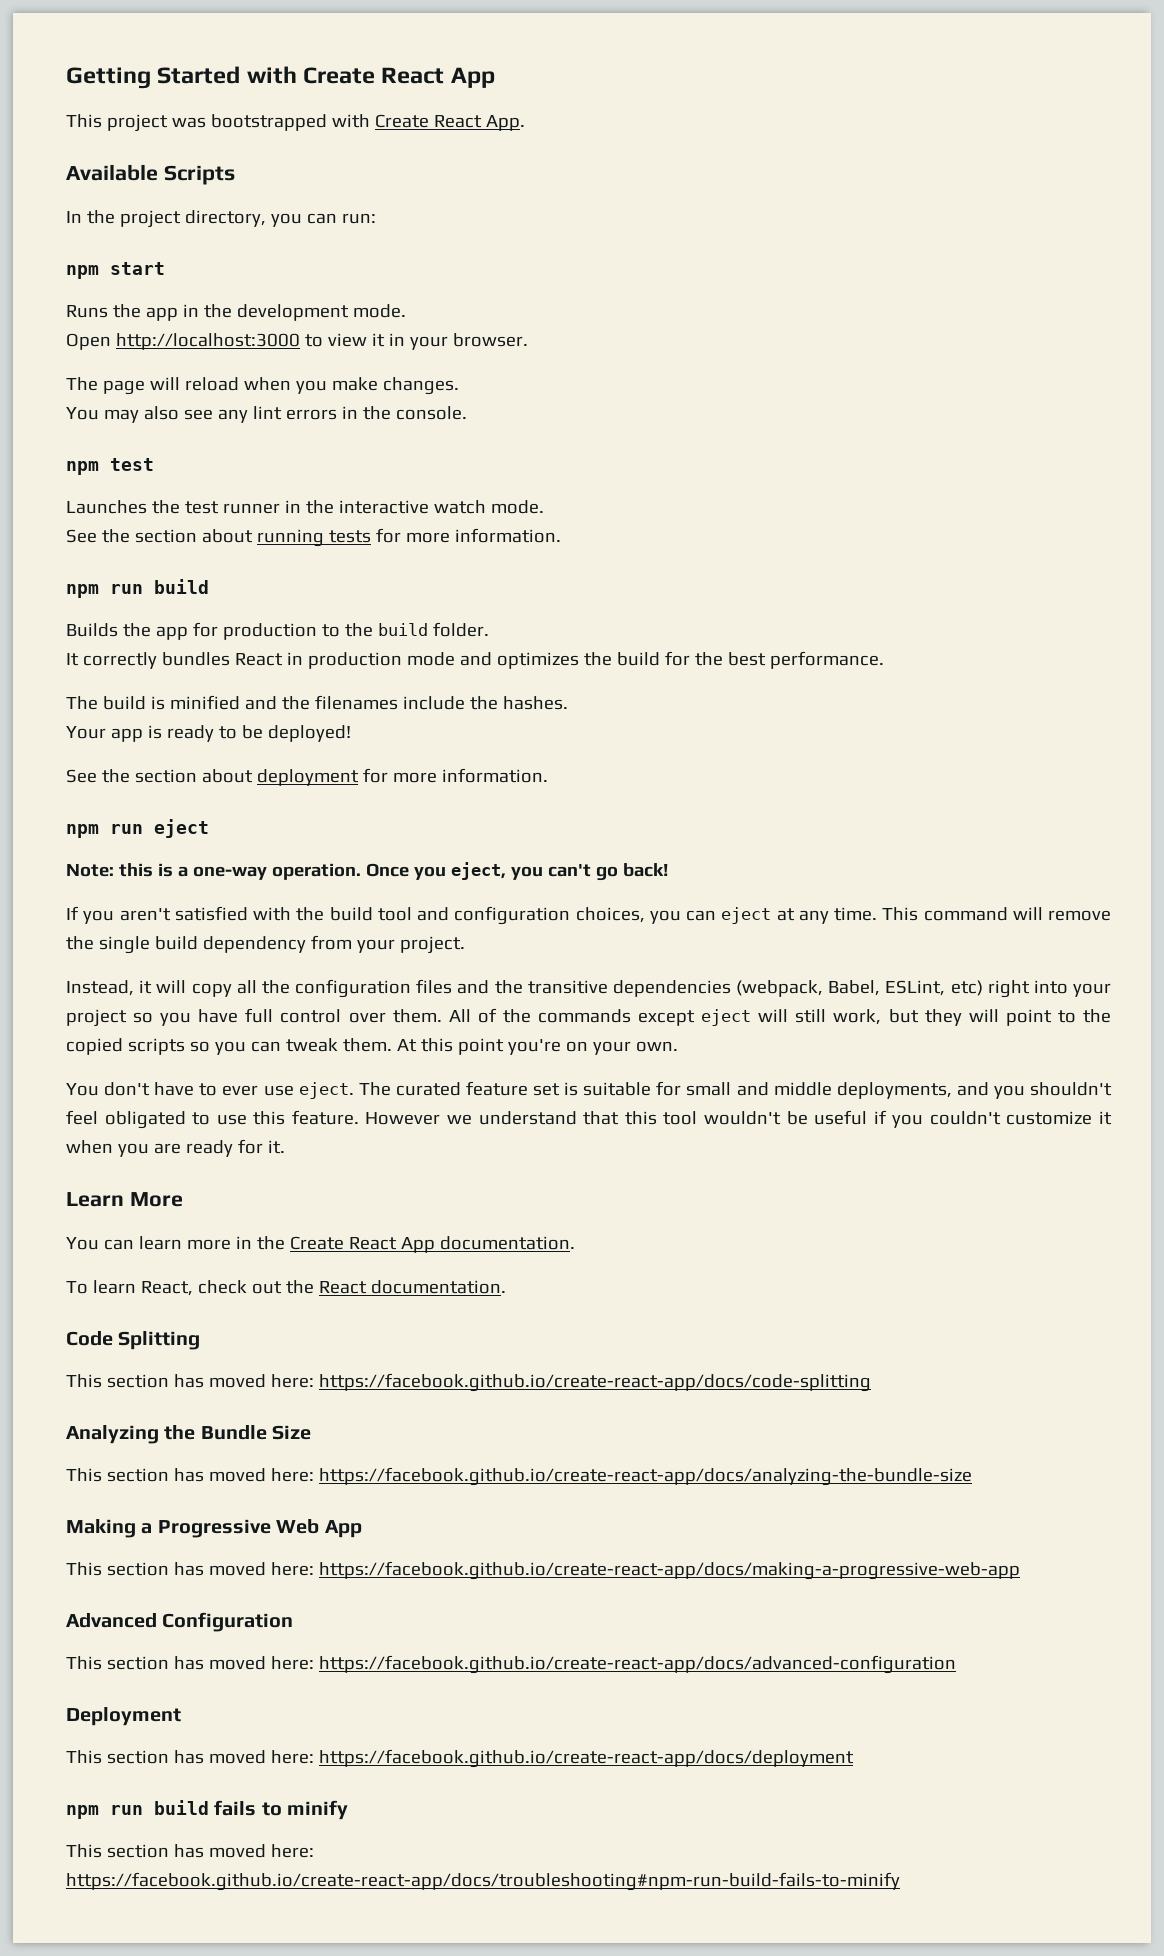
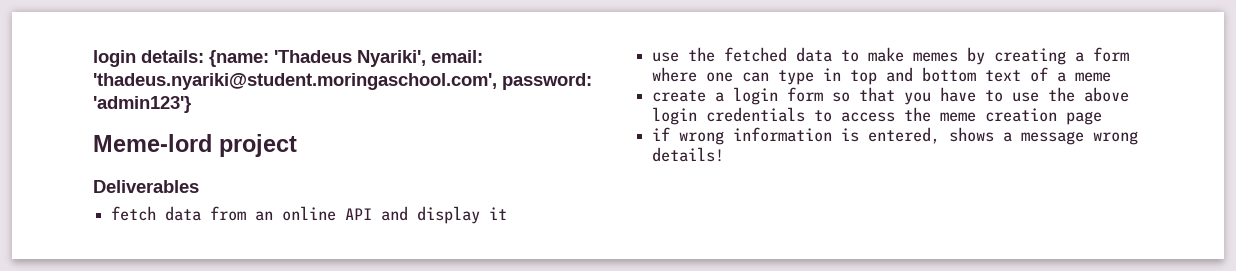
[66,66,495,89] [66,114,525,132] [66,164,235,185] [66,210,376,228] [66,262,165,279] [66,304,406,321] [66,333,528,350] [66,377,459,395] [66,406,467,423] [66,458,154,475] [66,500,544,514] [66,528,561,547] [66,579,209,598] [66,622,489,640] [66,651,884,669] [66,695,568,710] [66,725,351,742] [66,768,548,786] [66,819,209,838] [66,862,668,881] [66,906,1111,925] [66,935,465,954] [66,979,1111,998] [66,1008,1112,1027] [66,1038,678,1055] [66,1081,1113,1099] [66,1110,1112,1129] [66,1139,285,1157] [66,1192,183,1207] [66,1236,575,1253] [66,1280,506,1296] [66,1331,201,1350] [66,1373,871,1392] [66,1425,312,1444] [66,1467,972,1486] [66,1519,362,1538] [66,1561,1020,1580] [66,1612,294,1632] [66,1655,956,1674] [66,1707,181,1726] [66,1749,854,1768] [66,1800,349,1820] [66,1844,314,1858] [66,1872,900,1891] Getting Started with Create React App // This project was bootstrapped with Create React App. // Available Scripts // In the project directory, you can run: // npm start // Runs the app in the development mode. // Open http://localhost:3000 to view it in your browser. // The page will reload when you make changes. // You may also see any lint errors in the console. // npm test // Launches the test runner in the interactive watch mode. // See the section about running tests for more information. // npm run build // Builds the app for production to the build folder. // It correctly bundles React in production mode and optimizes the build for the best performance. // The build is minified and the filenames include the hashes. // Your app is ready to be deployed! // See the section about deployment for more information. // npm run eject // Note: this is a one-way operation. Once you eject, you can't go back! // If you aren't satisfied with the build tool and configuration choices, you can eject at any time. This command will remove the single build dependency from your project. // Instead, it will copy all the configuration files and the transitive dependencies (webpack, Babel, ESLint, etc) right into your project so you have full control over them. All of the commands except eject will still work, but they will point to the copied scripts so you can tweak them. At this point you're on your own. // You don't have to ever use eject. The curated feature set is suitable for small and middle deployments, and you shouldn't feel obligated to use this feature. However we understand that this tool wouldn't be useful if you couldn't customize it when you are ready for it. // Learn More // You can learn more in the Create React App documentation. // To learn React, check out the React documentation. // Code Splitting // This section has moved here: https://facebook.github.io/create-react-app/docs/code-splitting // Analyzing the Bundle Size // This section has moved here: https://facebook.github.io/create-react-app/docs/analyzing-the-bundle-size // Making a Progressive Web App // This section has moved here: https://facebook.github.io/create-react-app/docs/making-a-progressive-web-app // Advanced Configuration // This section has moved here: https://facebook.github.io/create-react-app/docs/advanced-configuration // Deployment // This section has moved here: https://facebook.github.io/create-react-app/docs/deployment // npm run build fails to minify // This section has moved here: https://facebook.github.io/create-react-app/docs/troubleshooting#npm-run-build-fails-to-minify -> [93,50,483,67] [93,73,592,90] [93,96,191,113] [93,134,297,157] [93,180,199,193] [111,206,508,224] [652,47,1130,65] [652,67,1112,85] [652,87,1130,105] [652,107,1103,125] [652,127,1139,145] [652,147,725,162] login details: {name: 'Thadeus Nyariki', email: 'thadeus.nyariki@student.moringaschool.com', password: 'admin123'} // Meme-lord project // Deliverables // fetch data from an online API and display it // use the fetched data to make memes by creating a form where one can type in top and bottom text of a meme // create a login form so that you have to use the above login credentials to access the meme creation page // if wrong information is entered, shows a message wrong details!

